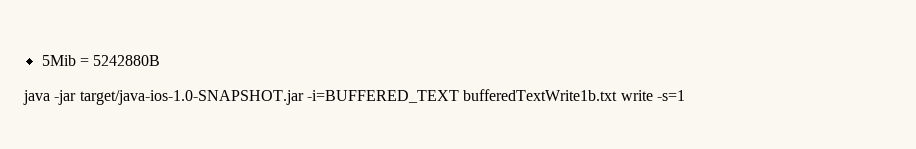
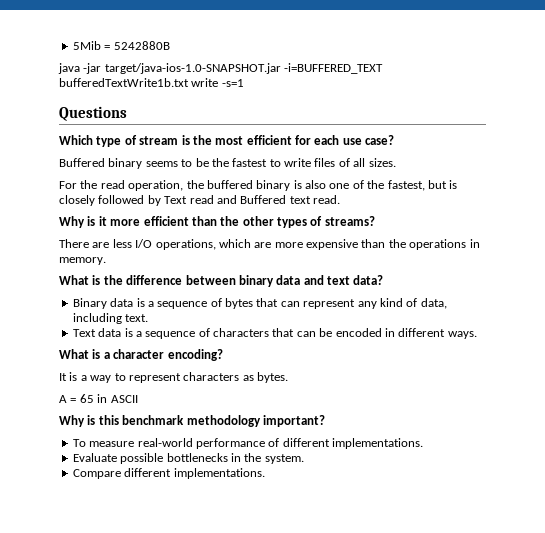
(685, 95) none -> [59,106,127,121] [59,135,395,147] [59,158,396,169] [59,180,458,191] [59,195,340,206] [59,216,375,228] [59,239,480,250] [59,257,106,265] [59,275,384,287] [72,298,447,309] [72,313,149,324] [72,328,477,339] [59,349,223,361] [59,372,288,383] [59,394,138,403] [59,415,325,427] [72,438,423,449] [72,453,304,464] [72,468,265,479] // Questions // Which type of stream is the most efficient for each use case? // Buffered binary seems to be the fastest to write files of all sizes. // For the read operation, the buffered binary is also one of the fastest, but is closely followed by Text read and Buffered text read. // Why is it more efficient than the other types of streams? // There are less I/O operations, which are more expensive than the operations in memory. // What is the difference between binary data and text data? // Binary data is a sequence of bytes that can represent any kind of data, including text. // Text data is a sequence of characters that can be encoded in different ways. // What is a character encoding? // It is a way to represent characters as bytes. // A = 65 in ASCII // Why is this benchmark methodology important? // To measure real-world performance of different implementations. // Evaluate possible bottlenecks in the system. // Compare different implementations.

